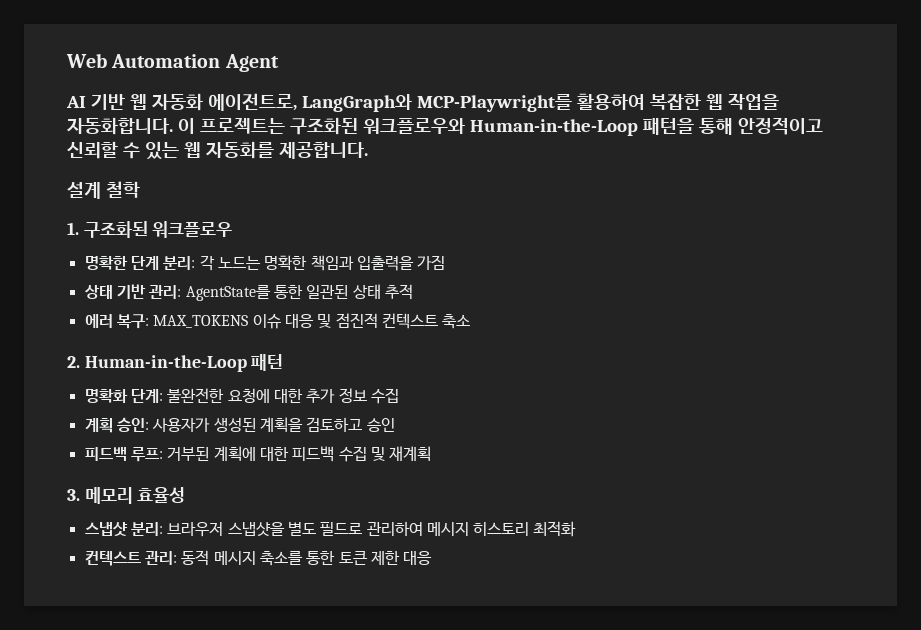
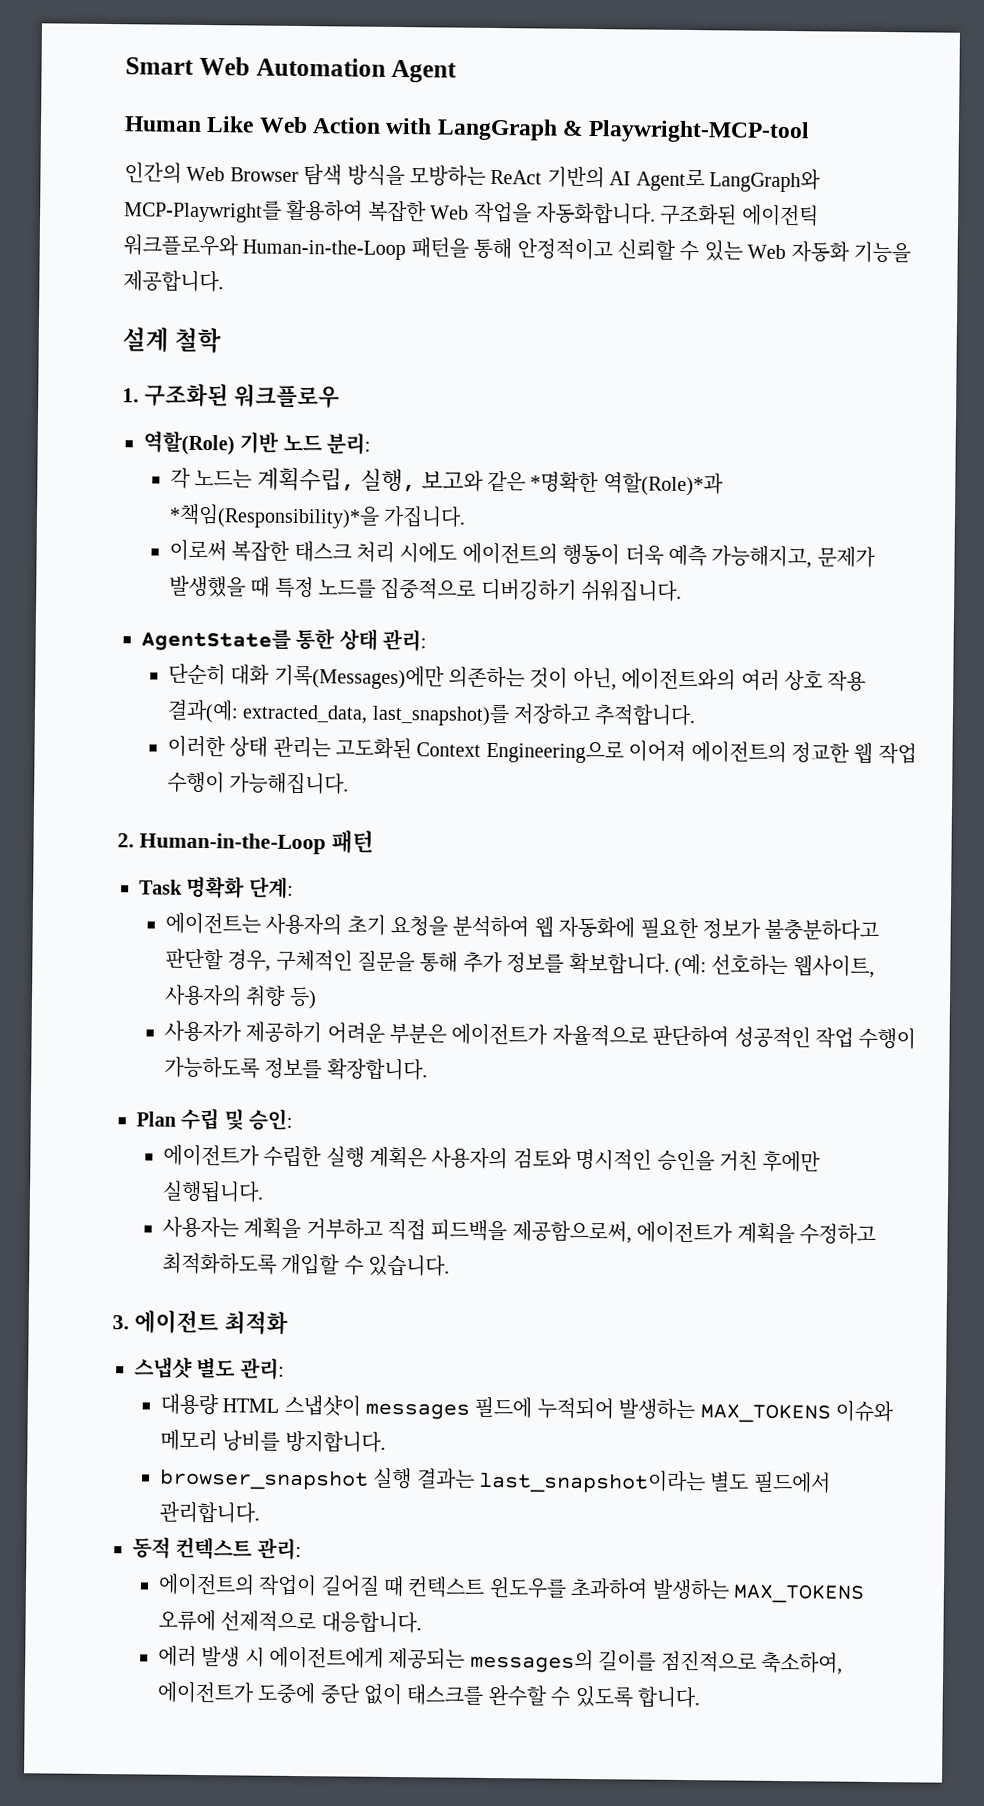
(66, 60) none -> [125,57,194,75] Smart
[66,93,297,111] AI 기반 웹 자동화 에이전트로, -> [124,116,811,144] [124,162,705,192] Human Like Web Action with LangGraph & Playwright-MCP-tool // 인간의 Web Browser 탐색 방식을 모방하는 ReAct 기반의 AI Agent로
[705,94,723,110] 웹 -> [430,205,470,220] Web
[177,117,358,135] 이 프로젝트는 구조화된 -> [659,203,819,227] 구조화된 에이전틱
[183,141,274,159] 웹 자동화를 -> [747,241,911,264] Web 자동화 기능을
[84,256,196,270] 명확한 단계 분리: -> [143,430,372,456] 역할(Role) 기반 노드 분리: //
[264,255,446,271] [83,284,413,301] [84,313,471,329] 명확한 책임과 입출력을 가짐 // 상태 기반 관리: AgentState를 통한 일관된 상태 추적 // 에러 복구: MAX_TOKENS 이슈 대응 및 점진적 컨텍스트 축소 -> [256,467,724,497] [168,503,467,529] [168,539,876,569] [168,575,683,602] [141,627,428,652] [167,663,867,692] [166,699,697,727] [166,735,917,765] [166,771,350,795] 계획수립, 실행, 보고와 같은 *명확한 역할(Role)*과 *책임(Responsibility)*을 가집니다. // 이로써 복잡한 태스크 처리 시에도 에이전트의 행동이 더욱 예측 가능해지고, 문제가 발생했을 때 특정 노드를 집중적으로 디버깅하기 쉬워집니다. // AgentState를 통한 상태 관리: // 단순히 대화 기록(Messages)에만 의존하는 것이 아닌, 에이전트와의 여러 상호 작용 결과(예: extracted_data, last_snapshot)를 저장하고 추적합니다. // 이러한 상태 관리는 고도화된 Context Engineering으로 이어져 에이전트의 정교한 웹 작업 수행이 가능해집니다.
(284, 362) none -> [139,879,183,895] Task
[167,388,399,404] [84,417,395,433] [84,446,432,462] 불완전한 요청에 대한 추가 정보 수집 // 계획 승인: 사용자가 생성된 계획을 검토하고 승인 // 피드백 루프: 거부된 계획에 대한 피드백 수집 및 재계획 -> [164,912,880,941] [164,948,875,978] [163,984,317,1010] [163,1020,917,1050] [163,1056,428,1081] [136,1107,294,1131] [162,1144,822,1173] [161,1180,264,1203] [161,1216,877,1245] [161,1252,451,1277] // 에이전트는 사용자의 초기 요청을 분석하여 웹 자동화에 필요한 정보가 불충분하다고 판단할 경우, 구체적인 질문을 통해 추가 정보를 확보합니다. (예: 선호하는 웹사이트, 사용자의 취향 등) // 사용자가 제공하기 어려운 부분은 에이전트가 자율적으로 판단하여 성공적인 작업 수행이 가능하도록 정보를 확장합니다. // Plan 수립 및 승인: // 에이전트가 수립한 실행 계획은 사용자의 검토와 명시적인 승인을 거친 후에만 실행됩니다. // 사용자는 계획을 거부하고 직접 피드백을 제공함으로써, 에이전트가 계획을 수정하고 최적화하도록 개입할 수 있습니다.
[84,487,186,504] 메모리 효율성 -> [133,1309,288,1335] 에이전트 최적화
[130,521,577,537] [84,550,433,566] 분리: 브라우저 스냅샷을 별도 필드로 관리하여 메시지 히스토리 최적화 // 컨텍스트 관리: 동적 메시지 축소를 통한 토큰 제한 대응 -> [196,1356,285,1380] [159,1393,895,1424] [159,1429,386,1453] [158,1467,831,1495] [158,1501,260,1524] [132,1536,302,1561] [157,1573,865,1604] [157,1609,422,1634] [157,1645,844,1675] [156,1681,701,1709] 별도 관리: // 대용량 HTML 스냅샷이 messages 필드에 누적되어 발생하는 MAX_TOKENS 이슈와 메모리 낭비를 방지합니다. // browser_snapshot 실행 결과는 last_snapshot이라는 별도 필드에서 관리합니다. // 동적 컨텍스트 관리: // 에이전트의 작업이 길어질 때 컨텍스트 윈도우를 초과하여 발생하는 MAX_TOKENS 오류에 선제적으로 대응합니다. // 에러 발생 시 에이전트에게 제공되는 messages의 길이를 점진적으로 축소하여, 에이전트가 도중에 중단 없이 태스크를 완수할 수 있도록 합니다.

